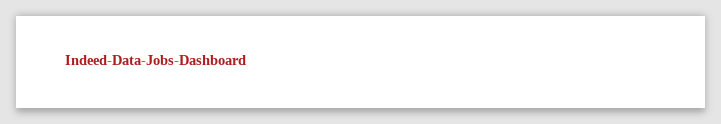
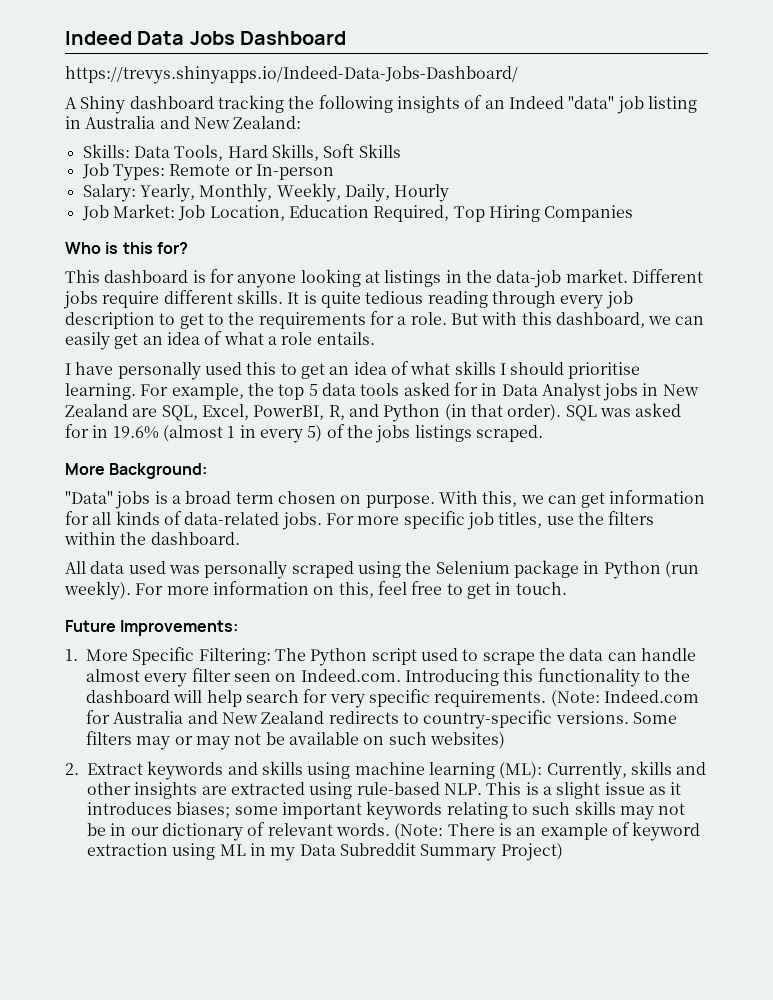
[65,55,246,65] Indeed-Data-Jobs-Dashboard -> [65,31,347,45] [65,66,518,84] [65,95,697,114] [65,116,302,129] [82,144,401,161] [81,163,334,181] [82,183,450,202] [81,204,634,222] [65,242,188,254] [65,269,703,288] [63,290,633,309] [65,311,705,329] [65,331,375,350] [65,361,641,380] [65,382,699,401] [65,403,682,422] [65,424,543,443] [65,463,208,479] [65,490,706,509] [65,511,655,530] [64,532,240,545] [65,560,699,579] [64,581,567,600] [65,620,239,636] [65,647,696,666] [86,668,691,687] [86,689,699,708] [86,710,677,729] [86,731,505,750] [65,761,707,780] [87,782,682,799] [87,801,686,820] [87,822,701,841] [87,843,563,861] Indeed Data Jobs Dashboard // https://trevys.shinyapps.io/Indeed-Data-Jobs-Dashboard/ // A Shiny dashboard tracking the following insights of an Indeed "data" job listing in Australia and New Zealand: // Skills: Data Tools, Hard Skills, Soft Skills // Job Types: Remote or In-person // Salary: Yearly, Monthly, Weekly, Daily, Hourly // Job Market: Job Location, Education Required, Top Hiring Companies // Who is this for? // This dashboard is for anyone looking at listings in the data-job market. Different jobs require different skills. It is quite tedious reading through every job description to get to the requirements for a role. But with this dashboard, we can easily get an idea of what a role entails. // I have personally used this to get an idea of what skills I should prioritise learning. For example, the top 5 data tools asked for in Data Analyst jobs in New Zealand are SQL, Excel, PowerBI, R, and Python (in that order). SQL was asked for in 19.6% (almost 1 in every 5) of the jobs listings scraped. // More Background: // "Data" jobs is a broad term chosen on purpose. With this, we can get information for all kinds of data-related jobs. For more specific job titles, use the filters within the dashboard. // All data used was personally scraped using the Selenium package in Python (run weekly). For more information on this, feel free to get in touch. // Future Improvements: // 1. More Specific Filtering: The Python script used to scrape the data can handle almost every filter seen on Indeed.com. Introducing this functionality to the dashboard will help search for very specific requirements. (Note: Indeed.com for Australia and New Zealand redirects to country-specific versions. Some filters may or may not be available on such websites) // 2. Extract keywords and skills using machine learning (ML): Currently, skills and other insights are extracted using rule-based NLP. This is a slight issue as it introduces biases; some important keywords relating to such skills may not be in our dictionary of relevant words. (Note: There is an example of keyword extraction using ML in my Data Subreddit Summary Project)

